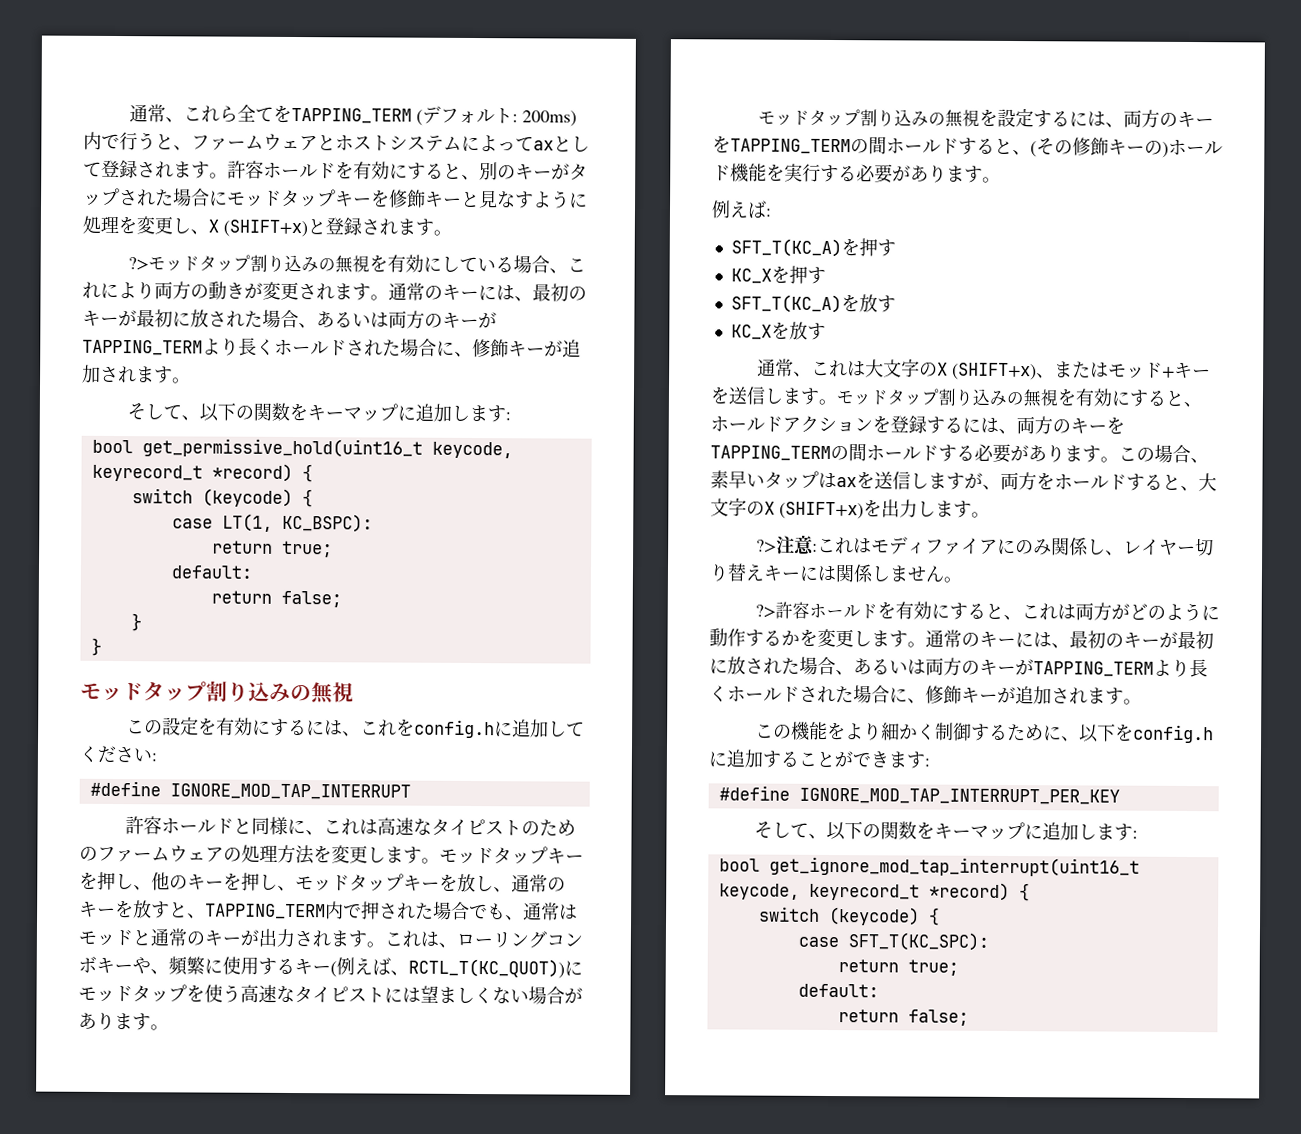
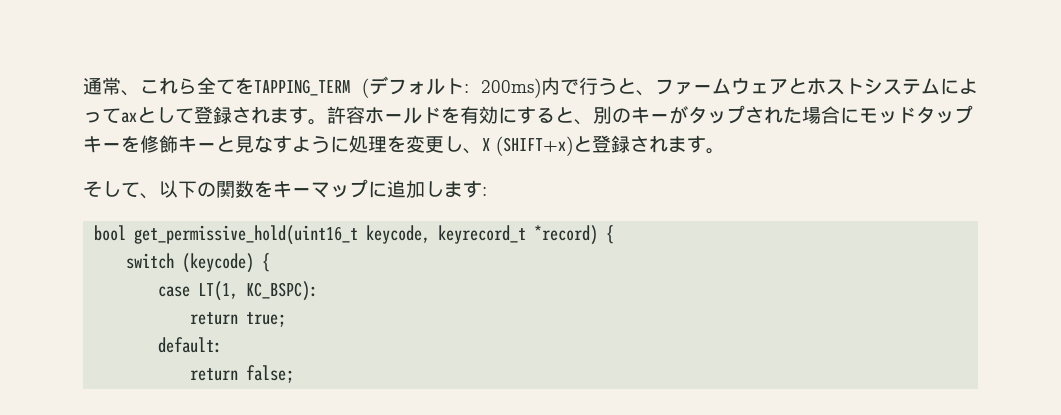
[127,254,586,274] [82,281,587,302] [82,309,497,329] [82,337,581,358] [82,364,191,384] // ?>モッドタップ割り込みの無視を有効にしている場合、これにより両方の動きが変更されます。通常のキーには、最初のキーが最初に放された場合、あるいは両方のキーがTAPPING_TERMより長くホールドされた場合に、修飾キーが追加されます。 -> (725, 151) none
[130,613,142,632] [90,637,102,656] [80,680,354,705] [125,716,585,739] [79,745,157,764] [89,780,411,800] [124,816,576,837] [79,844,584,865] [79,871,566,893] [79,900,578,921] [78,928,583,949] [78,955,583,979] [78,984,583,1005] [78,1011,169,1031] [757,108,1214,128] [712,135,1223,158] [712,163,1001,184] [711,200,772,219] [730,238,896,258] [730,265,826,284] [730,294,896,314] [730,321,826,340] [756,358,1211,381] [710,386,1202,408] [710,415,1125,435] [710,443,1209,464] [710,470,1217,492] [710,497,990,520] [755,534,1214,557] [709,563,962,583] [754,601,1220,622] [709,628,1214,650] [709,656,1208,678] [709,685,1142,705] [754,721,1214,744] [708,749,930,769] [718,785,1120,805] [753,821,1138,841] [718,856,1140,877] [718,882,1030,902] [758,906,940,926] [797,932,989,951] [837,959,959,976] [797,983,879,998] [837,1009,969,1026] // } // } // モッドタップ割り込みの無視 // この設定を有効にするには、これをconfig.hに追加してください: // #define IGNORE_MOD_TAP_INTERRUPT // 許容ホールドと同様に、これは高速なタイピストのためのファームウェアの処理方法を変更します。モッドタップキーを押し、他のキーを押し、モッドタップキーを放し、通常のキーを放すと、TAPPING_TERM内で押された場合でも、通常はモッドと通常のキーが出力されます。これは、ローリングコンボキーや、頻繁に使用するキー(例えば、RCTL_T(KC_QUOT))にモッドタップを使う高速なタイピストには望ましくない場合があります。 // モッドタップ割り込みの無視を設定するには、両方のキーをTAPPING_TERMの間ホールドすると、(その修飾キーの)ホールド機能を実行する必要があります。 // 例えば: // SFT_T(KC_A)を押す // KC_Xを押す // SFT_T(KC_A)を放す // KC_Xを放す // 通常、これは大文字のX (SHIFT+x)、またはモッド+キーを送信します。モッドタップ割り込みの無視を有効にすると、ホールドアクションを登録するには、両方のキーをTAPPING_TERMの間ホールドする必要があります。この場合、素早いタップはaxを送信しますが、両方をホールドすると、大文字のX (SHIFT+x)を出力します。 // ?>注意:これはモディファイアにのみ関係し、レイヤー切り替えキーには関係しません。 // ?>許容ホールドを有効にすると、これは両方がどのように動作するかを変更します。通常のキーには、最初のキーが最初に放された場合、あるいは両方のキーがTAPPING_TERMより長くホールドされた場合に、修飾キーが追加されます。 // この機能をより細かく制御するために、以下をconfig.hに追加することができます: // #define IGNORE_MOD_TAP_INTERRUPT_PER_KEY // そして、以下の関数をキーマップに追加します: // bool get_ignore_mod_tap_interrupt(uint16_t keycode, keyrecord_t *record) { // switch (keycode) { // case SFT_T(KC_SPC): // return true; // default: // return false; -> (295, 374) none

